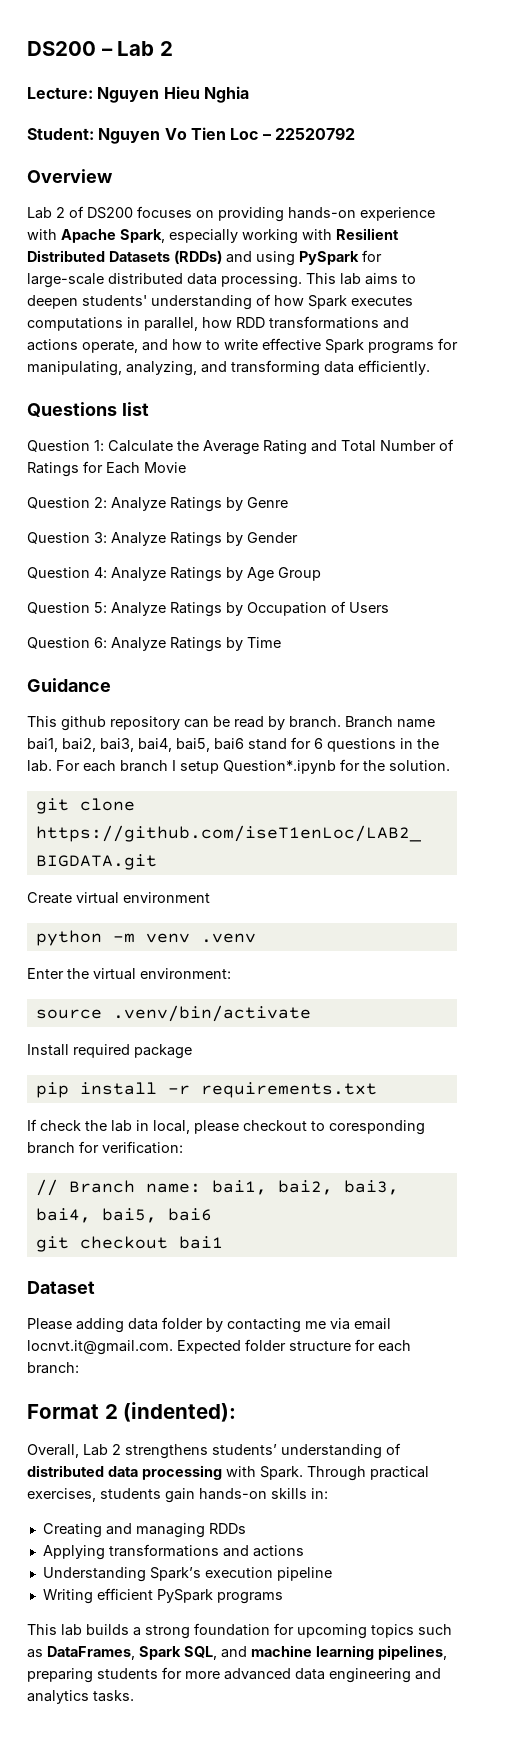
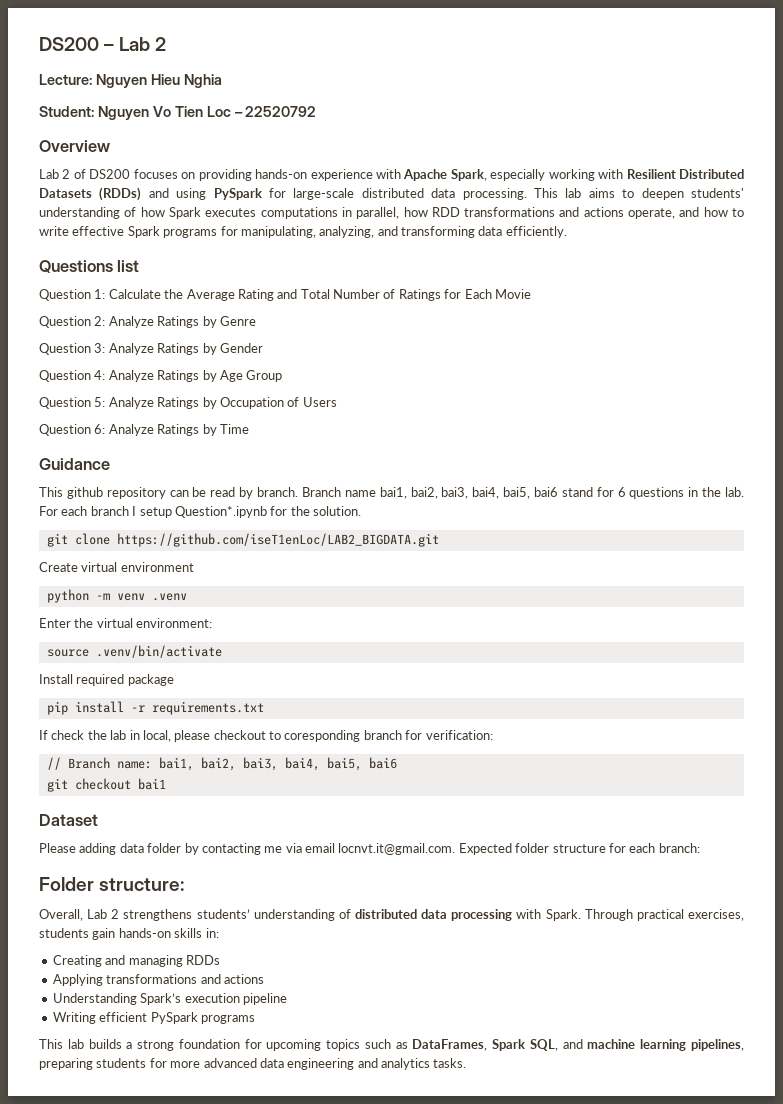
[27,1402,237,1422] Format 2 (indented): -> [39,877,185,891] Folder structure:

